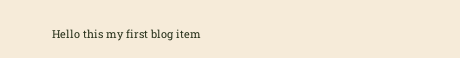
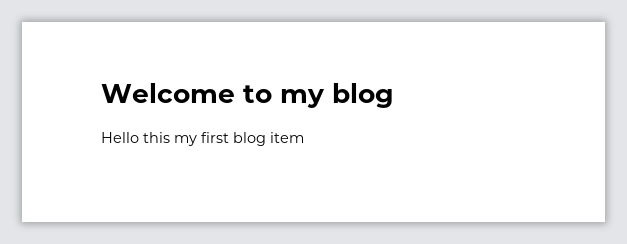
(52, 34) none -> [101,83,394,108] Welcome to my blog //

